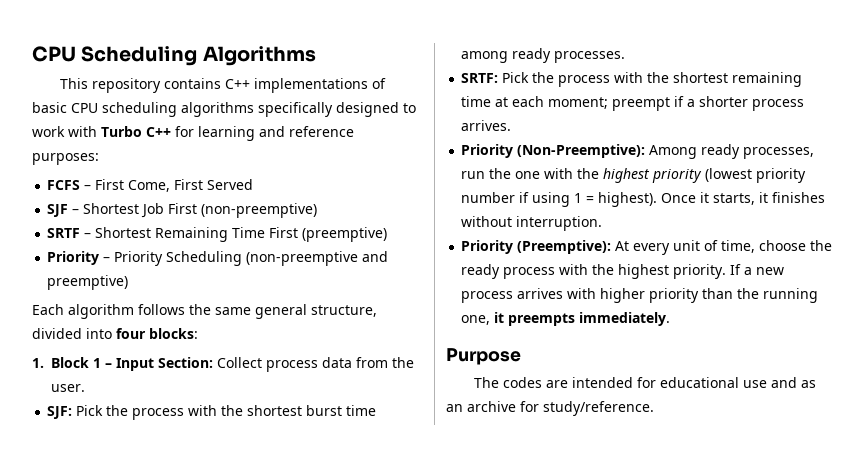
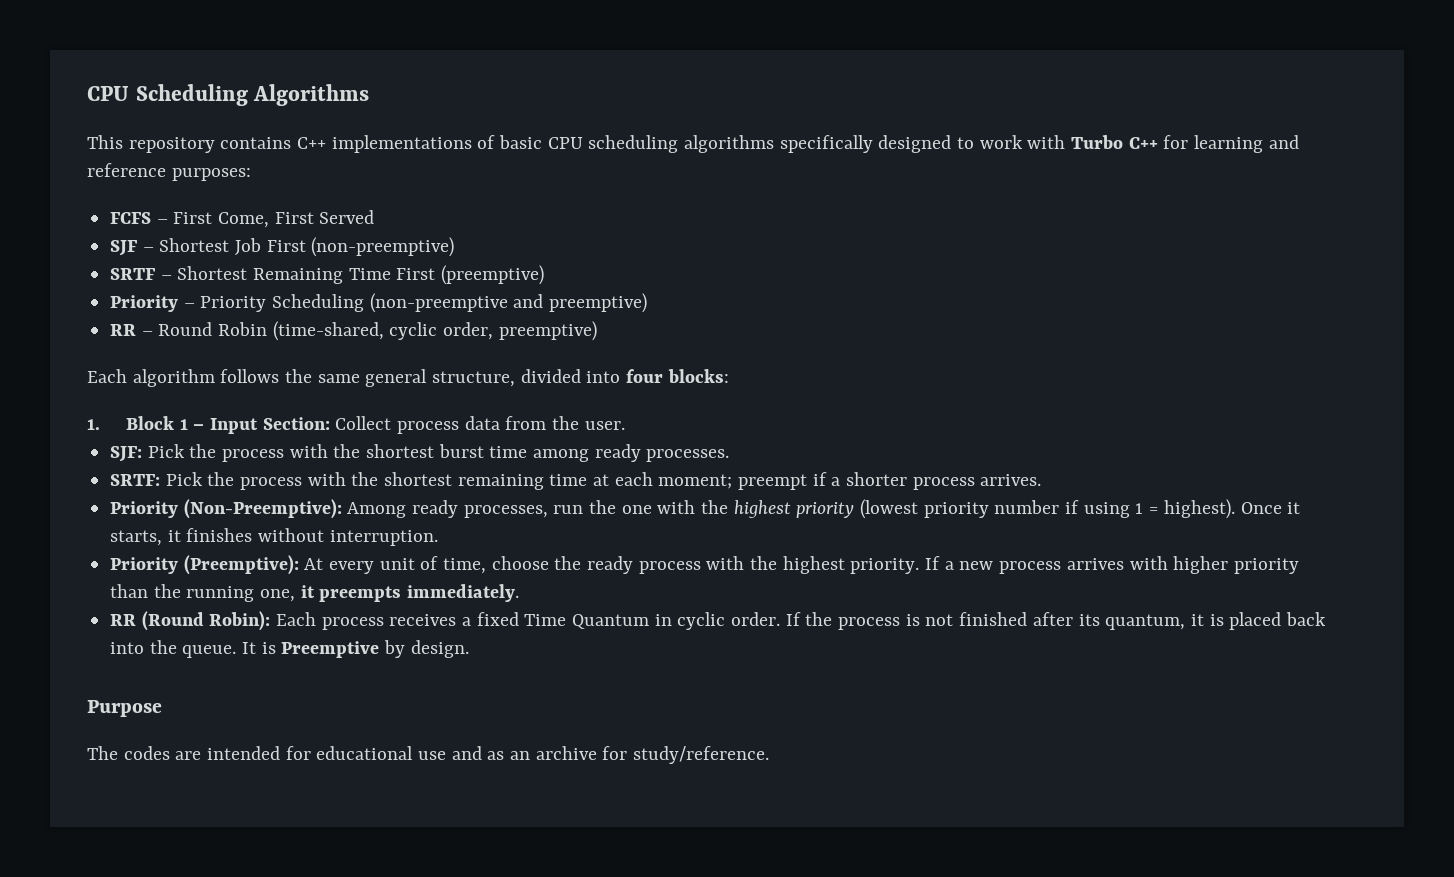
(129, 282) none -> [110,321,597,341] // RR – Round Robin (time-shared, cyclic order, preemptive)
(671, 319) none -> [110,611,1326,631] [110,640,469,658] // RR (Round Robin): Each process receives a fixed Time Quantum in cyclic order. If the process is not finished after its quantum, it is placed back into the queue. It is Preemptive by design.

